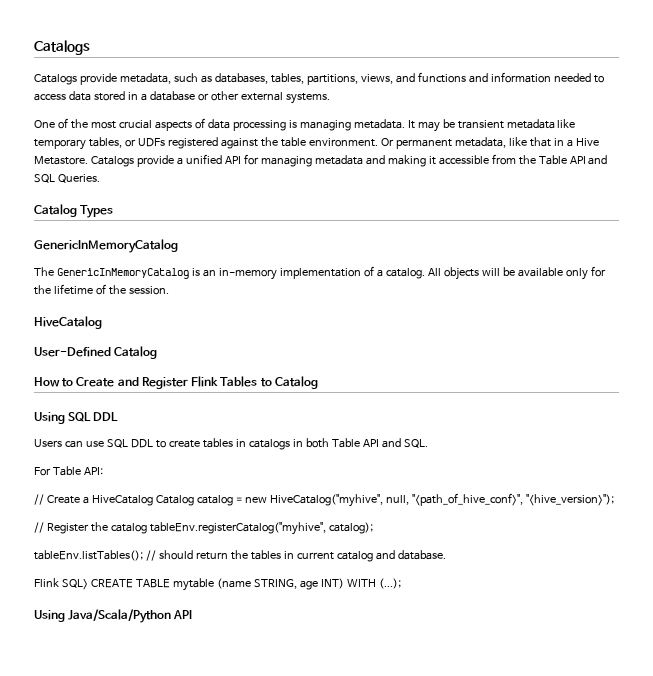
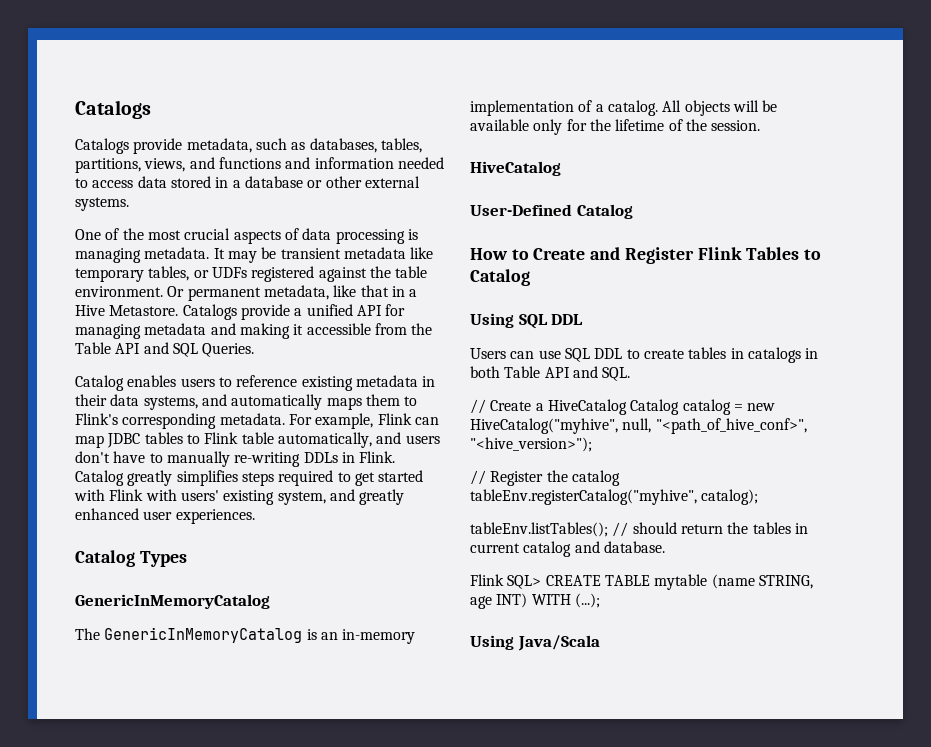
(100, 178) none -> [75,375,436,391] [75,394,418,410] [75,413,439,429] [75,432,440,448] [75,451,396,467] [75,470,424,486] [74,489,405,505] [75,508,255,524] // Catalog enables users to reference existing metadata in their data systems, and automatically maps them to Flink's corresponding metadata. For example, Flink can map JDBC tables to Flink table automatically, and users don't have to manually re-writing DDLs in Flink. Catalog greatly simplifies steps required to get started with Flink with users' existing system, and greatly enhanced user experiences.
[34,466,103,476] // For Table API: -> (631, 374) none
[68,609,193,623] Java/Scala/Python API -> [517,635,600,651] Java/Scala

